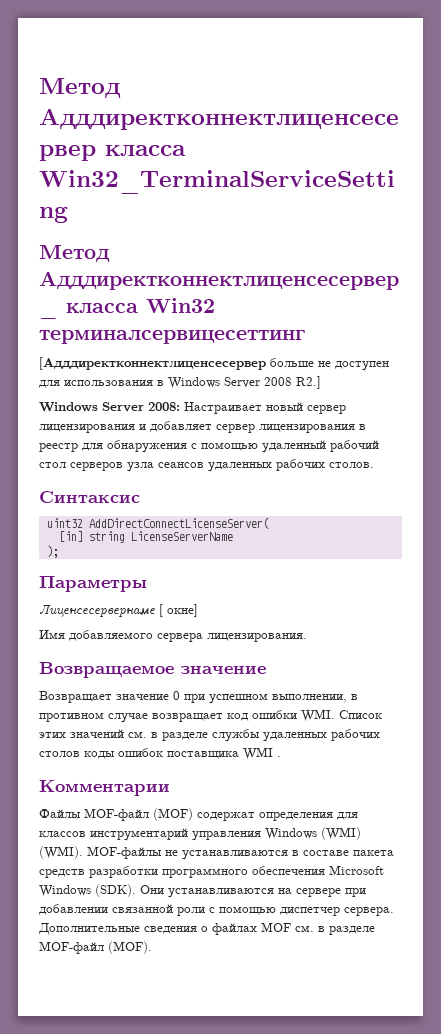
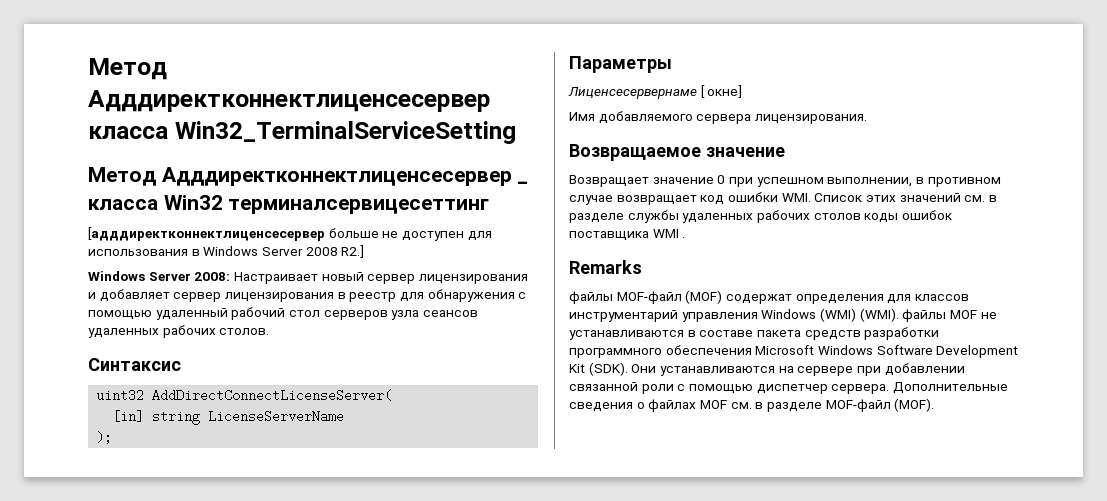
[39,357,266,370] [Адддиректконнектлиценсесервер -> [88,227,325,241] [адддиректконнектлиценсесервер
[39,780,170,796] [39,809,81,818] Комментарии // Файлы -> [569,260,642,274] [569,291,613,304] Remarks // файлы
[87,846,162,859] MOF-файлы -> [902,309,977,322] файлы MOF
(91, 891) none -> [876,345,1019,358] [569,364,585,373] Software Development Kit

